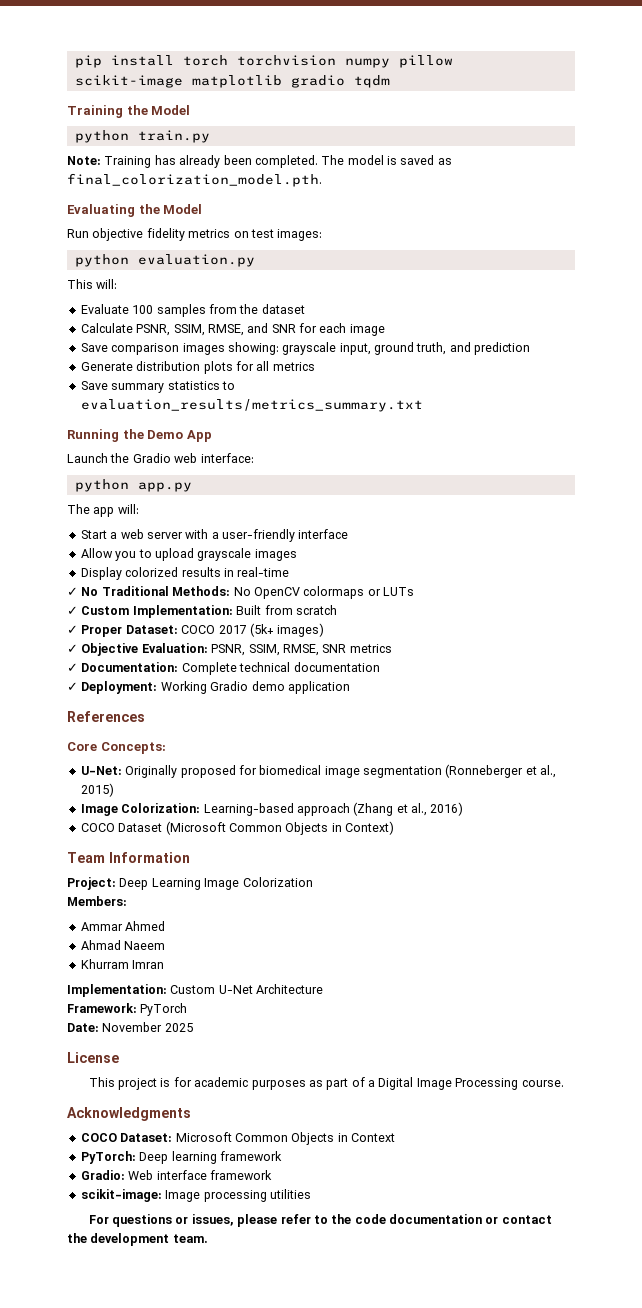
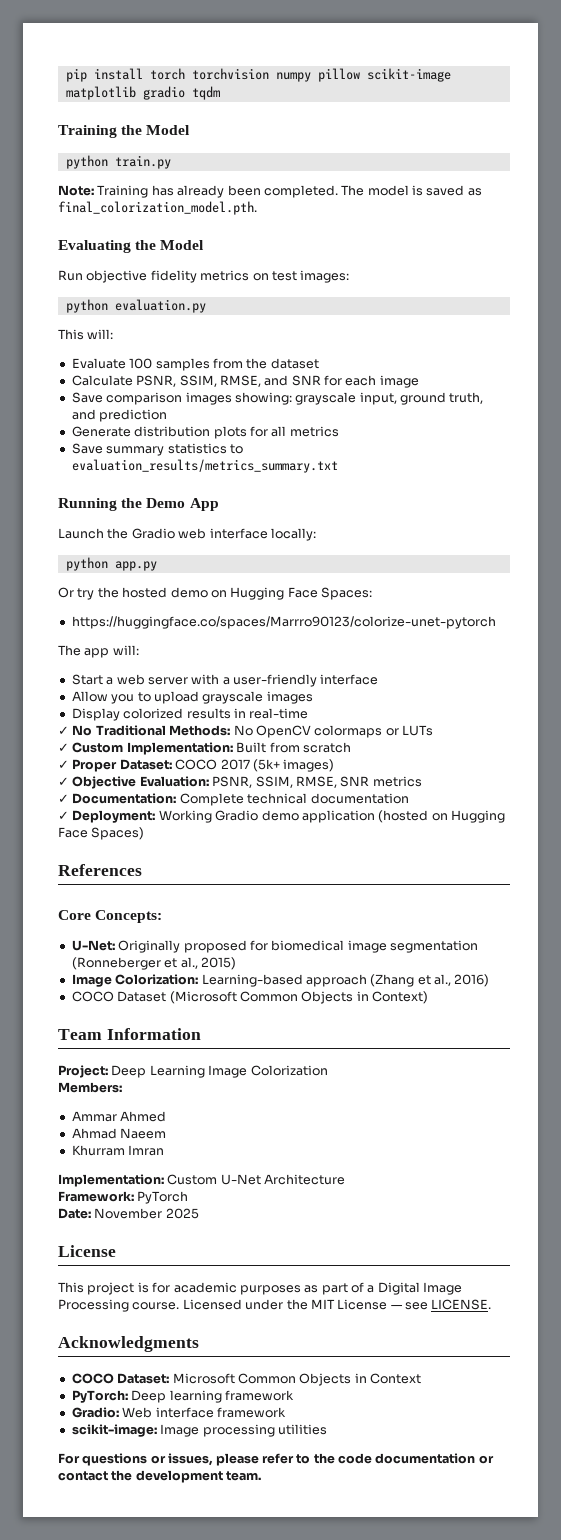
[200,453,254,463] interface: -> [209,528,316,541] interface locally:
(192, 487) none -> [58,587,372,600] [71,616,496,629] // Or try the hosted demo on Hugging Face Spaces: // https://huggingface.co/spaces/Marrro90123/colorize-unet-pytorch
(350, 687) none -> [378,810,505,823] [58,827,145,840] (hosted on Hugging Face Spaces)
(564, 1083) none -> [182,1299,492,1310] Licensed under the MIT License — see LICENSE.

